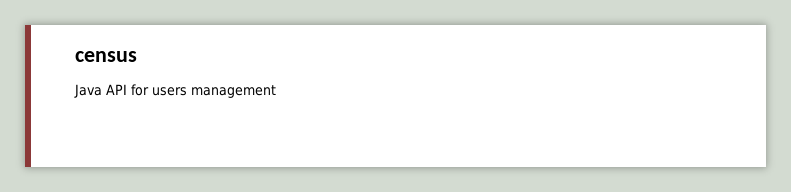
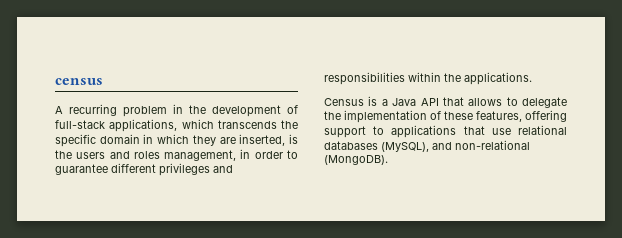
[74,84,276,98] Java API for users management -> [55,104,298,117] [55,119,298,132] [55,134,298,147] [55,149,298,161] [55,163,233,176] [324,72,532,85] [324,96,567,108] [324,110,567,123] [324,125,567,138] [324,140,530,152] [324,155,388,165] A recurring problem in the development of full-stack applications, which transcends the specific domain in which they are inserted, is the users and roles management, in order to guarantee different privileges and responsibilities within the applications. // Census is a Java API that allows to delegate the implementation of these features, offering support to applications that use relational databases (MySQL), and non-relational (MongoDB).

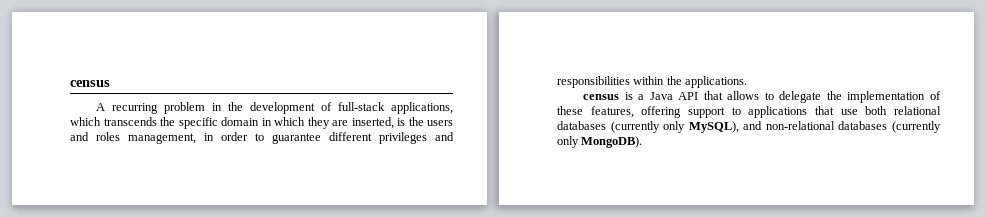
[324,98,364,106] Census -> [582,94,619,100] census
(511, 131) none -> [865,106,888,115] both
[381,140,530,152] [324,155,388,165] (MySQL), and non-relational (MongoDB). -> [610,121,941,133] [557,136,643,148] (currently only MySQL), and non-relational databases (currently only MongoDB).

